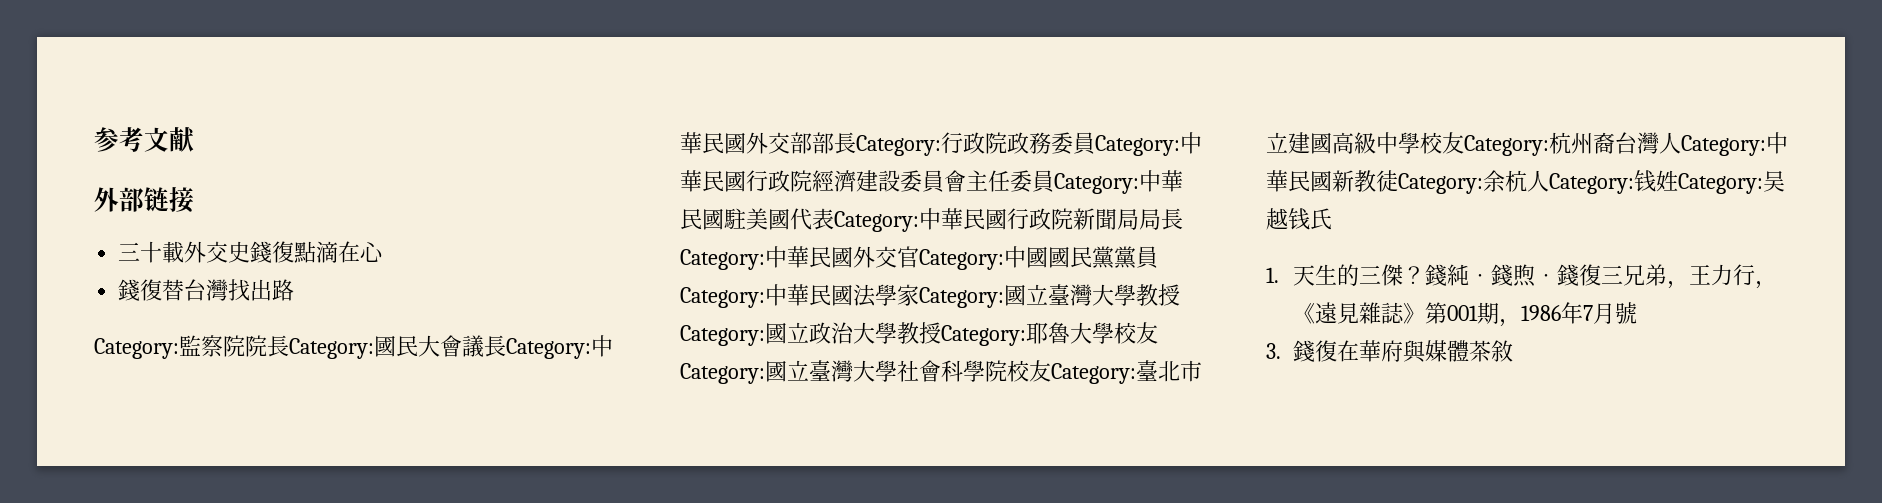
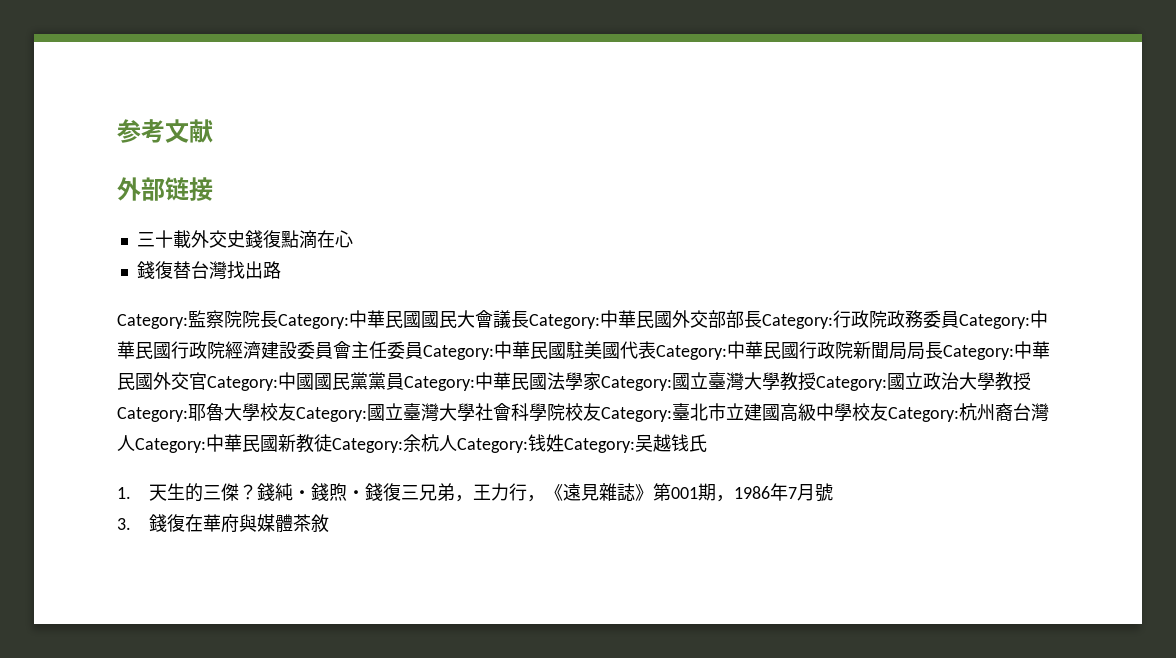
(374, 348) none -> [349,310,421,329] 中華民國

